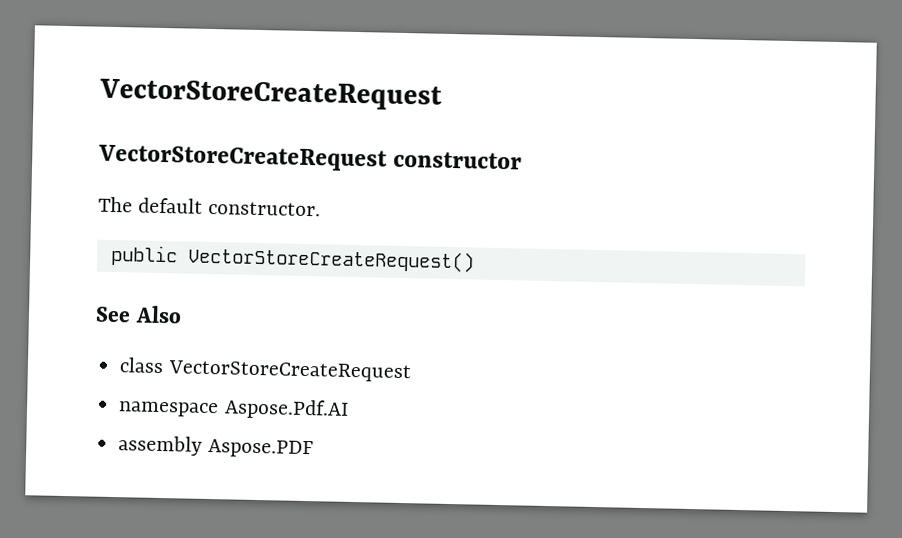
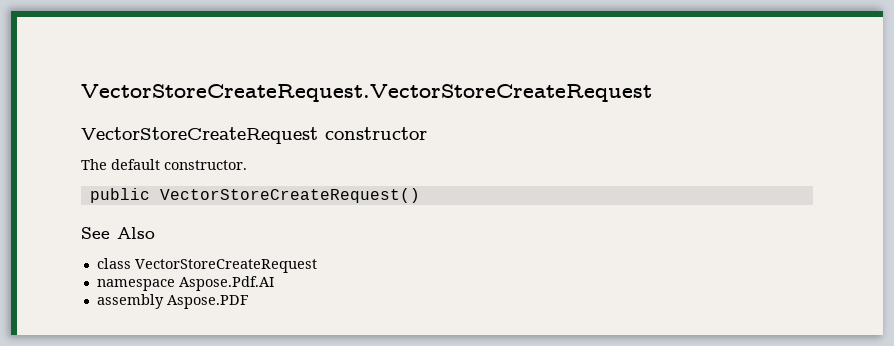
[99,78,442,111] VectorStoreCreateRequest -> [81,84,652,102] VectorStoreCreateRequest.VectorStoreCreateRequest

